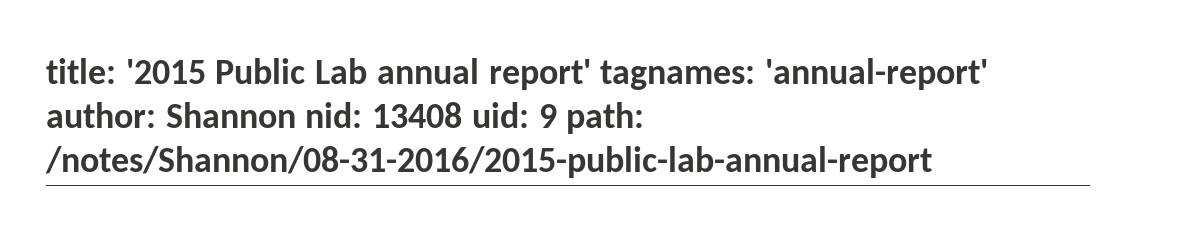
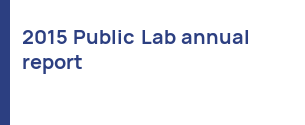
[46,58,206,84] title: '2015 -> [22,30,68,44] 2015
[488,58,989,90] [46,102,645,134] [45,146,932,178] report' tagnames: 'annual-report' author: Shannon nid: 13408 uid: 9 path: /notes/Shannon/08-31-2016/2015-public-lab-annual-report -> [22,55,83,74] report

